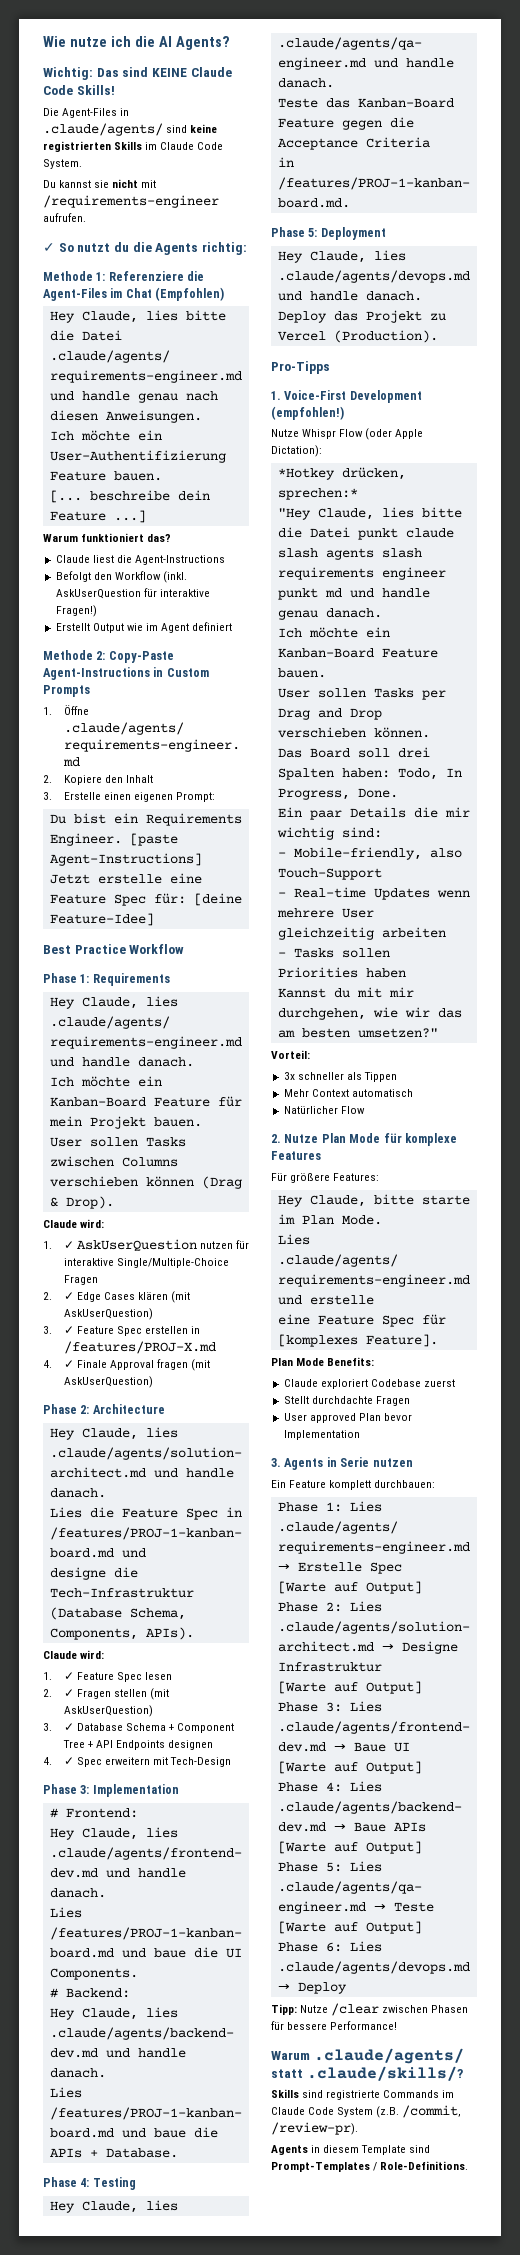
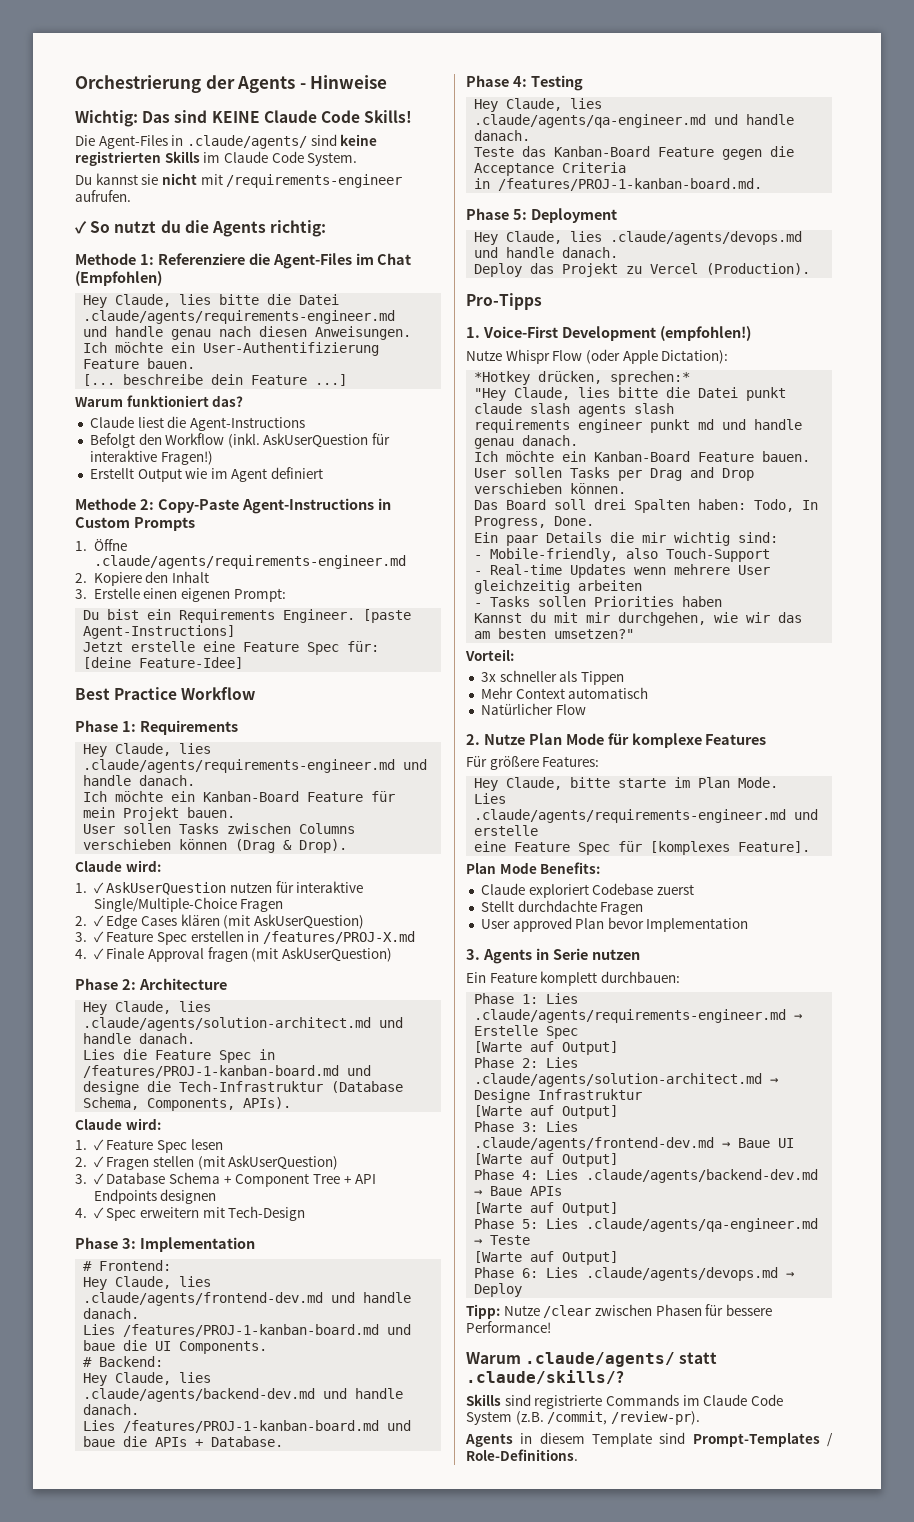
[43,36,230,50] Wie nutze ich die AI Agents? -> [75,75,388,93] Orchestrierung der Agents - Hinweise

